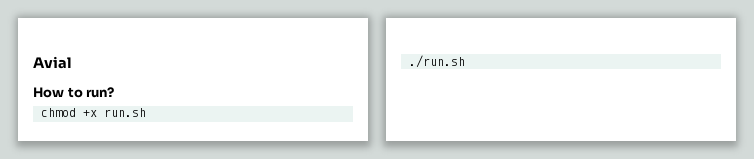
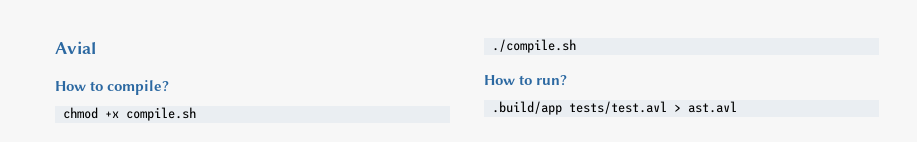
(72, 62) none -> [55,80,170,95] [62,107,196,121] [491,39,576,53] // How to compile? // chmod +x compile.sh // ./compile.sh
[40,108,146,117] [408,55,465,68] chmod +x run.sh // ./run.sh -> [491,101,737,115] .build/app tests/test.avl > ast.avl

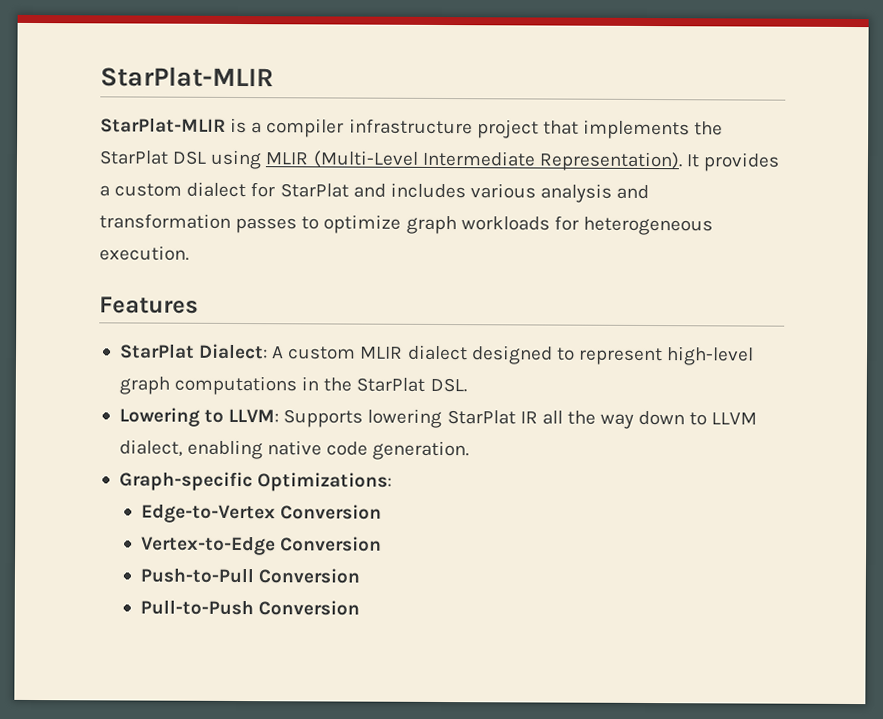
[55,41,96,54] [55,80,170,95] [62,107,196,121] [491,39,576,53] [484,75,568,86] [491,101,737,115] Avial // How to compile? // chmod +x compile.sh // ./compile.sh // How to run? // .build/app tests/test.avl > ast.avl -> [100,66,274,88] [100,117,724,140] [99,149,781,172] [99,181,650,203] [99,213,713,236] [99,245,189,261] [99,296,199,314] [119,343,755,366] [118,375,467,396] [118,407,758,429] [118,439,470,461] [118,471,393,492] [141,503,383,524] [141,535,383,556] [140,567,361,584] [140,599,361,616] StarPlat-MLIR // StarPlat-MLIR is a compiler infrastructure project that implements the StarPlat DSL using MLIR (Multi-Level Intermediate Representation). It provides a custom dialect for StarPlat and includes various analysis and transformation passes to optimize graph workloads for heterogeneous execution. // Features // StarPlat Dialect: A custom MLIR dialect designed to represent high-level graph computations in the StarPlat DSL. // Lowering to LLVM: Supports lowering StarPlat IR all the way down to LLVM dialect, enabling native code generation. // Graph-specific Optimizations: // Edge-to-Vertex Conversion // Vertex-to-Edge Conversion // Push-to-Pull Conversion // Pull-to-Push Conversion

